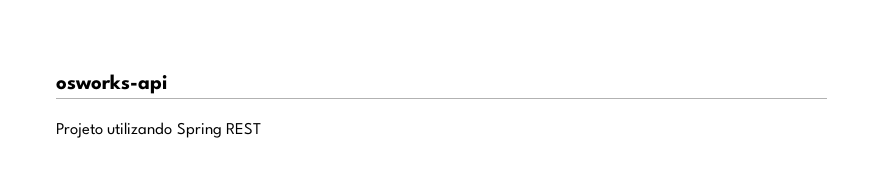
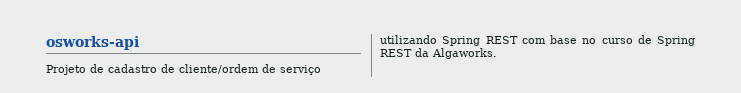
[107,122,262,138] utilizando Spring REST -> [90,64,321,75] [380,35,695,46] [380,48,497,59] de cadastro de cliente/ordem de serviço utilizando Spring REST com base no curso de Spring REST da Algaworks.

